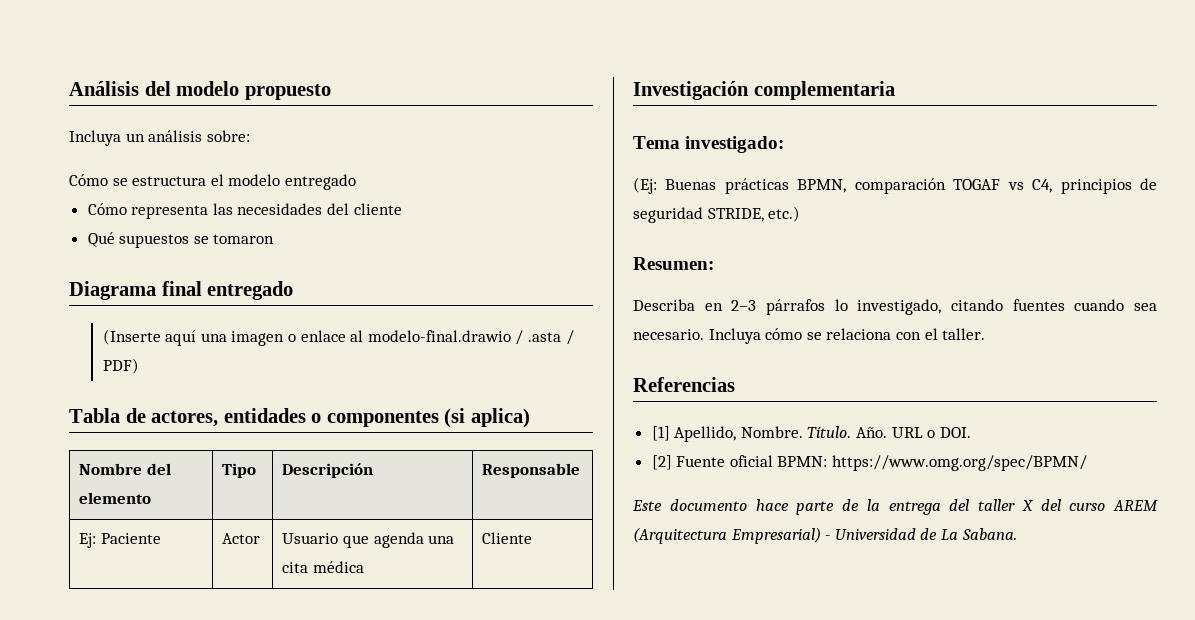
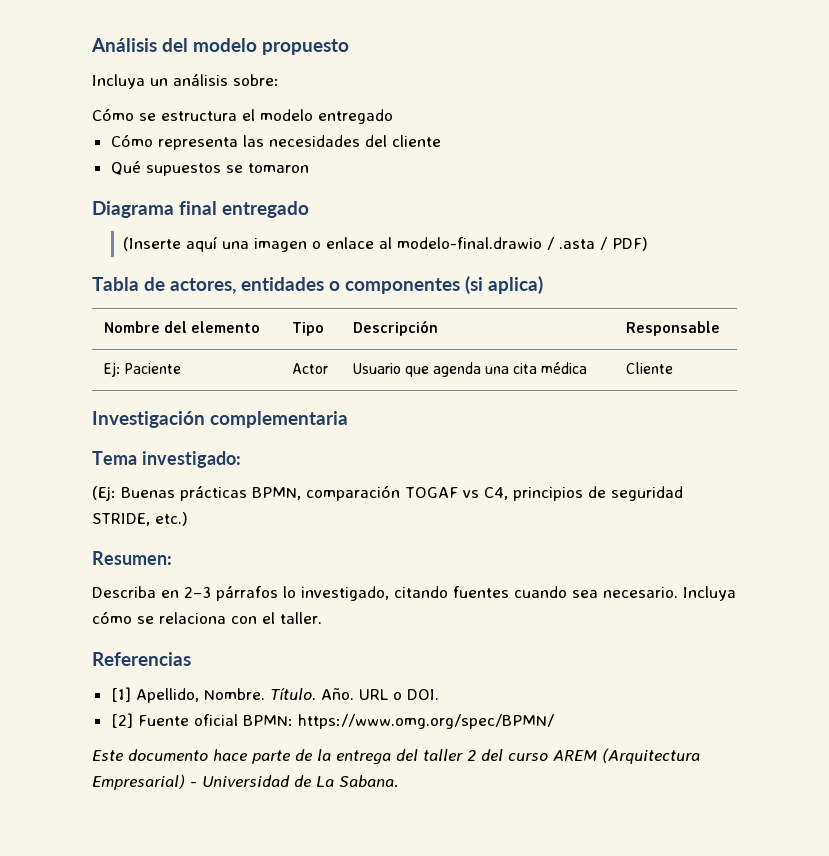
[1021,500,1033,511] X -> [467,750,476,761] 2

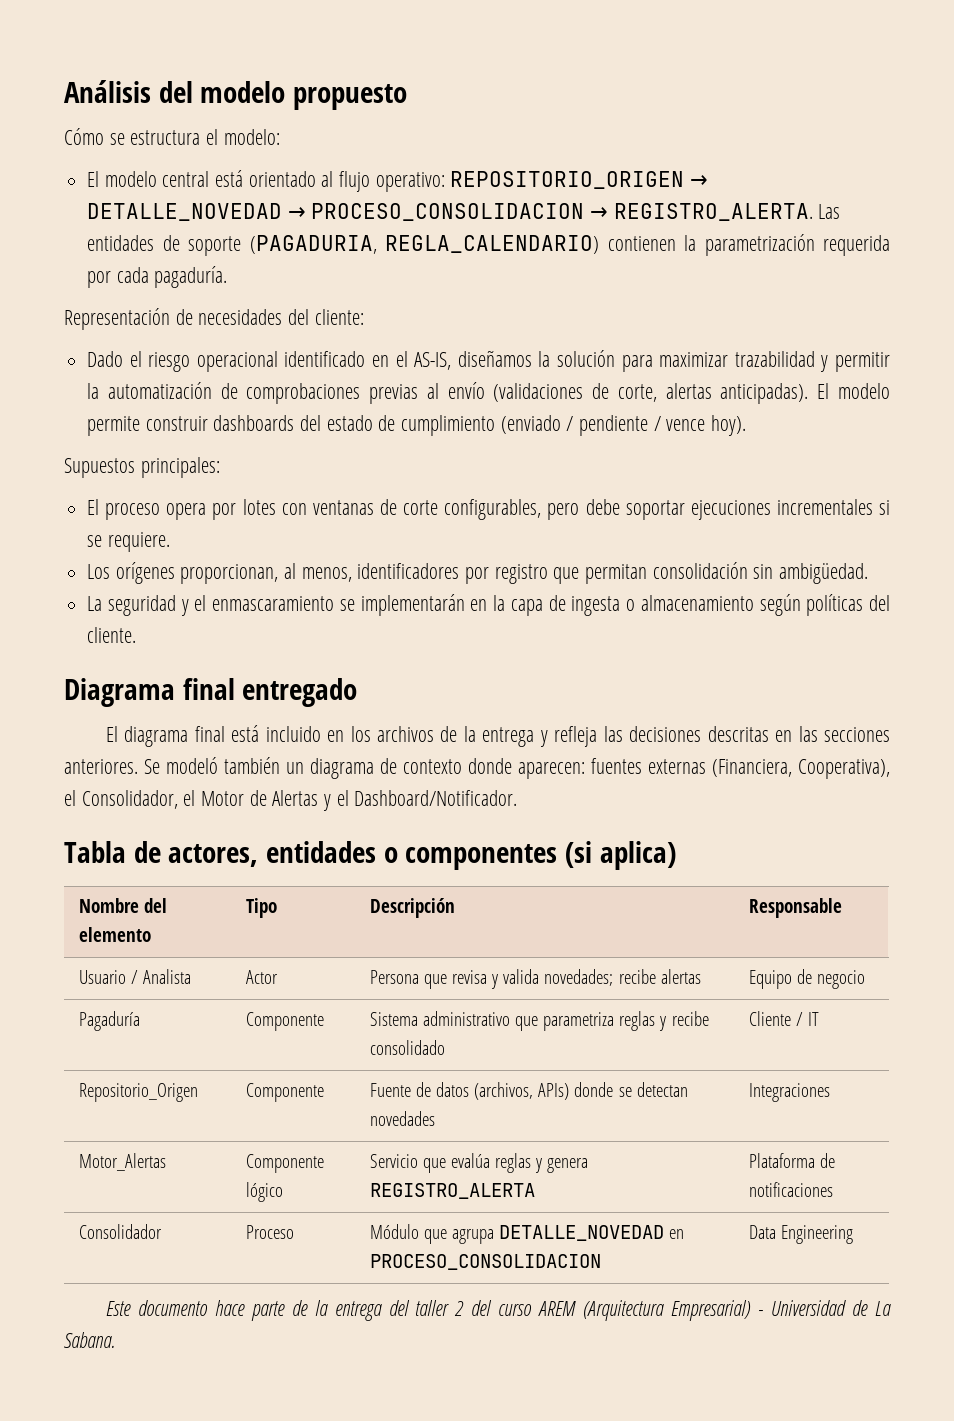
[92,74,279,89] // Incluya un análisis sobre: -> (408, 97) none
[260,109,393,124] [110,134,441,150] [110,161,309,176] [92,201,309,218] [122,236,648,252] modelo entregado // Cómo representa las necesidades del cliente // Qué supuestos se tomaron // Diagrama final entregado // (Inserte aquí una imagen o enlace al modelo-final.drawio / .asta / PDF) -> [223,129,280,145] [87,170,709,192] [87,203,841,221] [87,234,890,256] [87,266,228,288] [64,308,364,330] [87,350,890,372] [87,382,890,404] [87,415,747,436] [64,457,220,478] [87,499,890,520] [87,532,170,552] [87,562,869,584] [87,594,890,616] [87,627,137,643] [64,678,358,707] [105,725,891,747] [64,757,890,779] [64,790,518,811] modelo: // El modelo central está orientado al flujo operativo: REPOSITORIO_ORIGEN → DETALLE_NOVEDAD → PROCESO_CONSOLIDACION → REGISTRO_ALERTA. Las entidades de soporte (PAGADURIA, REGLA_CALENDARIO) contienen la parametrización requerida por cada pagaduría. // Representación de necesidades del cliente: // Dado el riesgo operacional identificado en el AS-IS, diseñamos la solución para maximizar trazabilidad y permitir la automatización de comprobaciones previas al envío (validaciones de corte, alertas anticipadas). El modelo permite construir dashboards del estado de cumplimiento (enviado / pendiente / vence hoy). // Supuestos principales: // El proceso opera por lotes con ventanas de corte configurables, pero debe soportar ejecuciones incrementales si se requiere. // Los orígenes proporcionan, al menos, identificadores por registro que permitan consolidación sin ambigüedad. // La seguridad y el enmascaramiento se implementarán en la capa de ingesta o almacenamiento según políticas del cliente. // Diagrama final entregado // El diagrama final está incluido en los archivos de la entrega y refleja las decisiones descritas en las secciones anteriores. Se modeló también un diagrama de contexto donde aparecen: fuentes externas (Financiera, Cooperativa), el Consolidador, el Motor de Alertas y el Dashboard/Notificador.
[103,362,181,377] [291,363,328,374] [352,362,588,377] [625,362,673,374] [92,411,348,428] [92,451,241,468] [92,485,683,501] [92,512,188,526] [92,551,172,565] [92,586,736,601] [92,611,322,624] [92,652,191,666] [110,687,439,703] [110,713,554,729] Ej: Paciente | Actor | Usuario que agenda una cita médica | Cliente // Investigación complementaria // Tema investigado: // (Ej: Buenas prácticas BPMN, comparación TOGAF vs C4, principios de seguridad STRIDE, etc.) // Resumen: // Describa en 2–3 párrafos lo investigado, citando fuentes cuando sea necesario. Incluya cómo se relaciona con el taller. // Referencias // [1] Apellido, Nombre. Título. Año. URL o DOI. // [2] Fuente oficial BPMN: https://www.omg.org/spec/BPMN/ -> [78,969,192,984] [245,970,278,984] [369,969,701,989] [748,969,866,989] [78,1011,140,1031] [245,1012,324,1031] [369,1011,709,1031] [369,1040,445,1055] [748,1011,820,1026] [78,1083,198,1102] [245,1083,324,1102] [369,1082,688,1100] [369,1111,435,1126] [748,1083,830,1102] [78,1153,166,1171] [245,1154,324,1173] [245,1182,283,1202] [369,1153,589,1173] [369,1183,535,1199] [748,1153,835,1168] [748,1182,833,1197] [78,1224,162,1239] [245,1225,294,1239] [369,1224,685,1244] [369,1254,601,1270] [748,1225,853,1244] Usuario / Analista | Actor | Persona que revisa y valida novedades; recibe alertas | Equipo de negocio // Pagaduría | Componente | Sistema administrativo que parametriza reglas y recibe consolidado | Cliente / IT // Repositorio_Origen | Componente | Fuente de datos (archivos, APIs) donde se detectan novedades | Integraciones // Motor_Alertas | Componente lógico | Servicio que evalúa reglas y genera REGISTRO_ALERTA | Plataforma de notificaciones // Consolidador | Proceso | Módulo que agrupa DETALLE_NOVEDAD en PROCESO_CONSOLIDACION | Data Engineering

